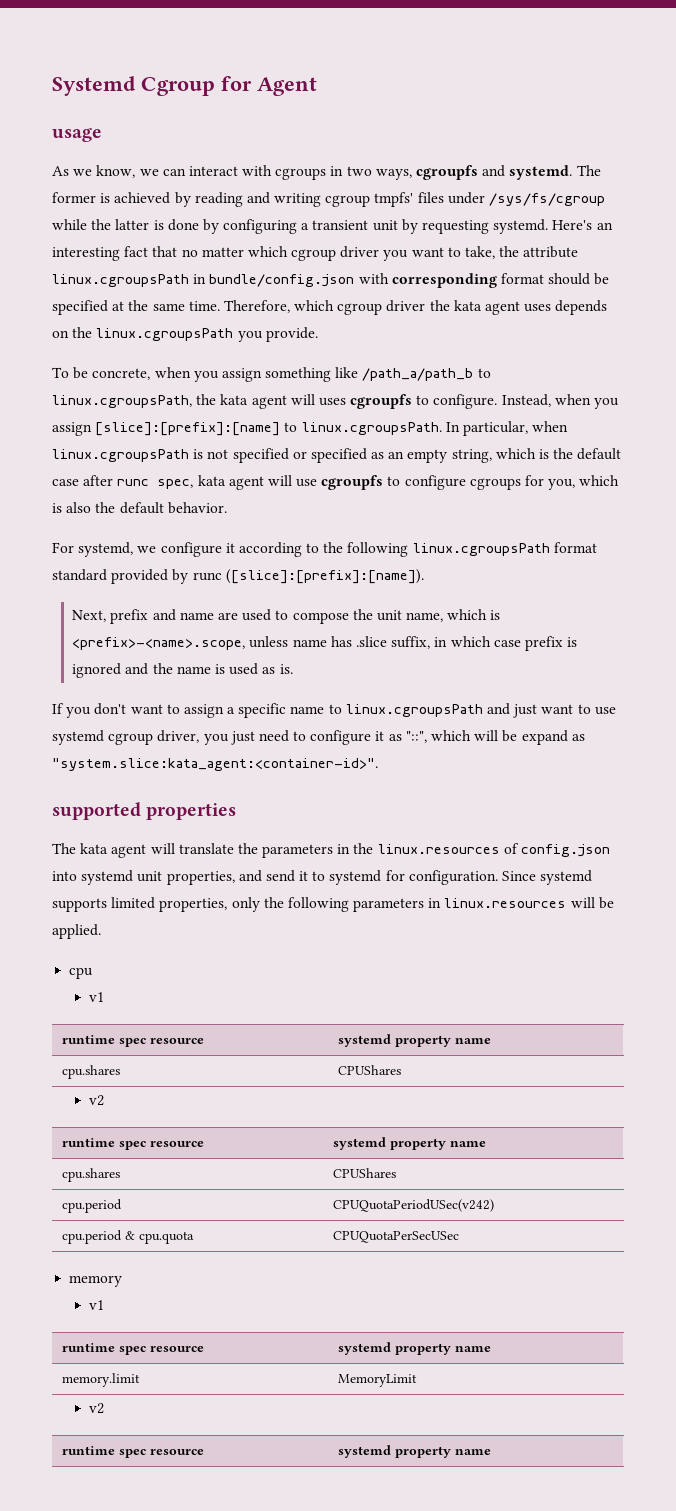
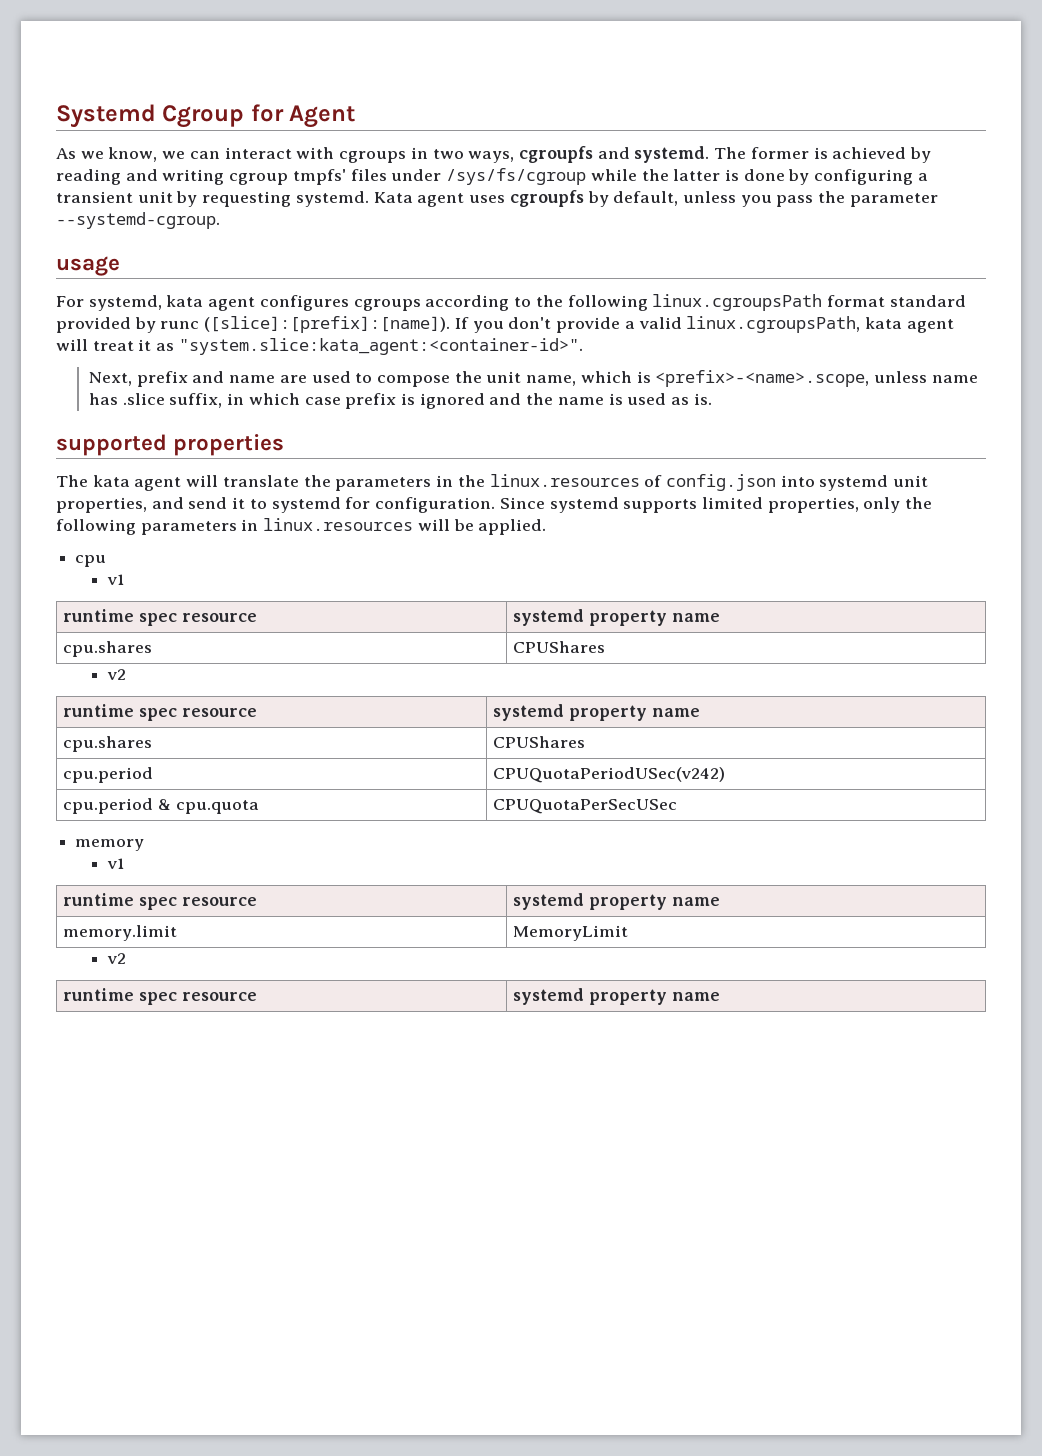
[52,128,102,142] // usage -> (356, 116) none
[552,220,613,230] [52,246,579,261] [52,273,610,288] [52,300,608,315] [52,327,318,342] [52,367,491,382] [52,394,620,409] [52,421,569,436] [52,448,622,463] [52,475,620,490] [52,502,227,514] [52,542,235,557] Here's an interesting fact that no matter which cgroup driver you want to take, the attribute linux.cgroupsPath in bundle/config.json with corresponding format should be specified at the same time. Therefore, which cgroup driver the kata agent uses depends on the linux.cgroupsPath you provide. // To be concrete, when you assign something like /path_a/path_b to linux.cgroupsPath, the kata agent will uses cgroupfs to configure. Instead, when you assign [slice]:[prefix]:[name] to linux.cgroupsPath. In particular, when linux.cgroupsPath is not specified or specified as an empty string, which is the default case after runc spec, kata agent will use cgroupfs to configure cgroups for you, which is also the default behavior. // For systemd, we configure it -> [373,190,938,207] [56,212,220,229] [56,256,120,276] [56,295,421,311] Kata agent uses cgroupfs by default, unless you pass the parameter --systemd-cgroup. // usage // For systemd, kata agent configures cgroups
(424, 576) none -> [454,316,954,333] [56,338,583,355] If you don't provide a valid linux.cgroupsPath, kata agent will treat it as "system.slice:kata_agent:<container-id>".
[52,703,616,718] [52,730,585,745] [52,758,378,771] // If you don't want to assign a specific name to linux.cgroupsPath and just want to use systemd cgroup driver, you just need to configure it as "::", which will be expand as "system.slice:kata_agent:<container-id>". -> (712, 399) none

